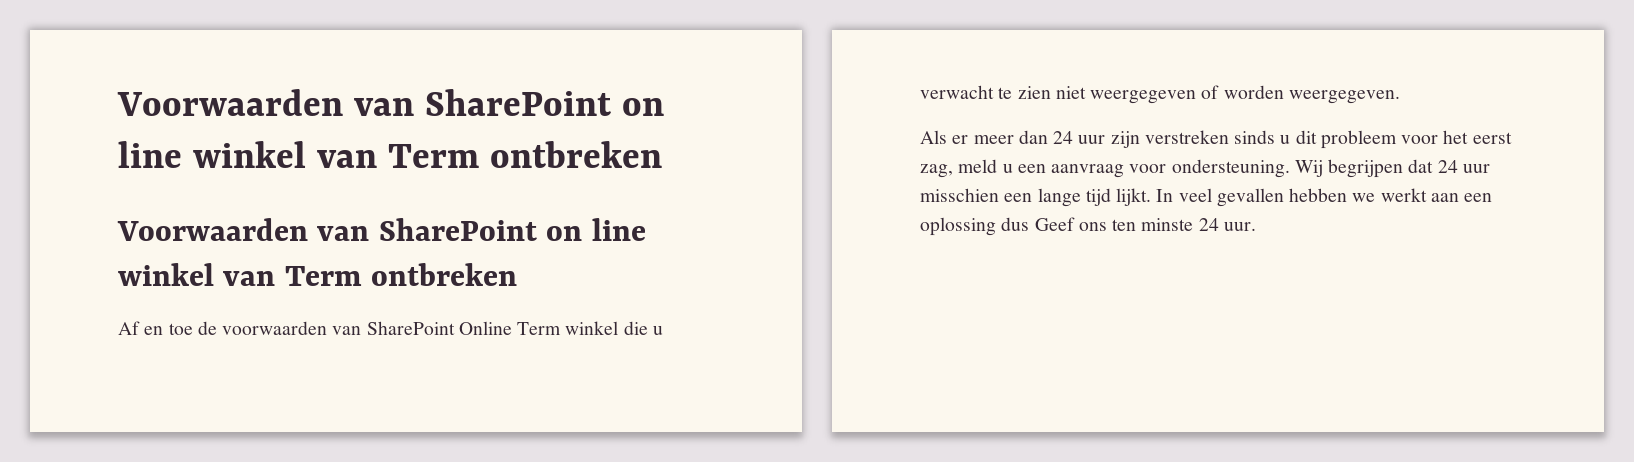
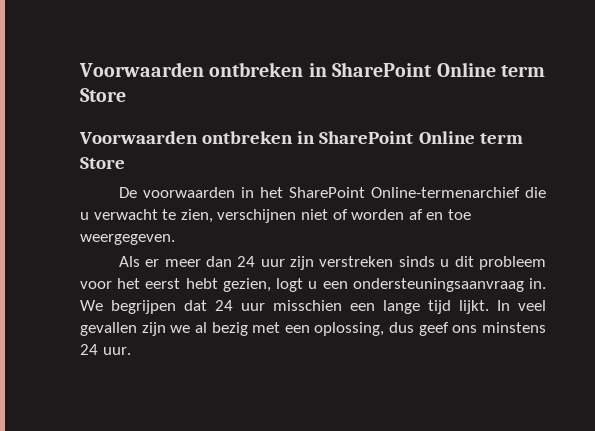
[117,89,665,116] [118,141,663,168] [117,218,646,241] [118,263,518,286] [118,321,663,335] [920,85,1284,104] Voorwaarden van SharePoint on line winkel van Term ontbreken // Voorwaarden van SharePoint on line winkel van Term ontbreken // Af en toe de voorwaarden van SharePoint Online Term winkel die u verwacht te zien niet weergegeven of worden -> [79,62,545,77] [80,88,126,102] [79,131,523,144] [80,157,125,169] [118,187,546,198] [80,209,471,223] Voorwaarden ontbreken in SharePoint Online term Store // Voorwaarden ontbreken in SharePoint Online term Store // De voorwaarden in het SharePoint Online-termenarchief die u verwacht te zien, verschijnen niet of worden af en toe
[920,159,1323,178] zag, meld u een aanvraag voor ondersteuning. Wij -> [185,278,546,292] [80,300,103,311] hebt gezien, logt u een ondersteuningsaanvraag in. We
[1289,188,1493,202] [920,217,1194,236] hebben we werkt aan een oplossing dus Geef ons ten minste -> [141,322,546,336] zijn we al bezig met een oplossing, dus geef ons minstens

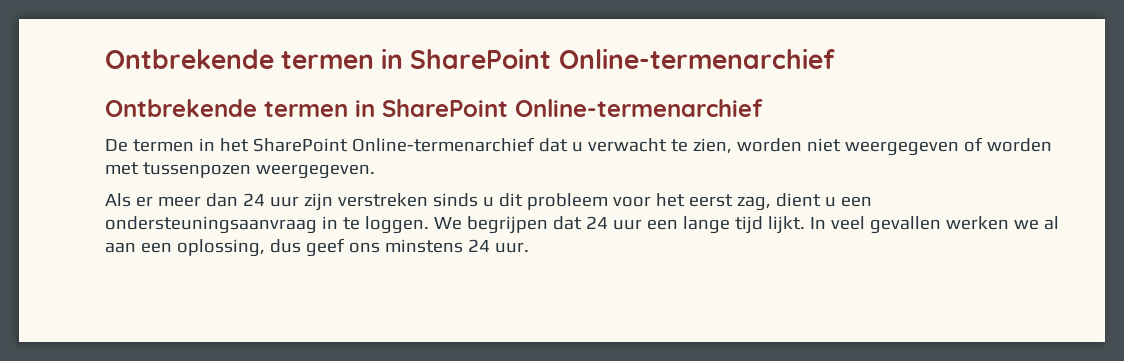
[79,62,545,77] [80,88,126,102] [79,131,523,144] [80,157,125,169] Voorwaarden ontbreken in SharePoint Online term Store // Voorwaarden ontbreken in SharePoint Online term Store -> [105,48,835,69] [105,99,763,117] Ontbrekende termen in SharePoint Online-termenarchief // Ontbrekende termen in SharePoint Online-termenarchief
[142,187,235,198] voorwaarden -> [132,139,194,152] termen
[525,187,546,198] die -> [538,138,568,152] dat
[217,209,471,223] verschijnen niet of worden af en toe -> [736,137,1052,156] [105,162,251,178] worden niet weergegeven of worden met tussenpozen
[185,278,546,292] hebt gezien, logt u een ondersteuningsaanvraag in. -> [736,193,872,211] [105,216,429,234] zag, dient u een ondersteuningsaanvraag in te loggen.
[273,300,342,311] misschien -> (642, 224) none
[141,322,166,336] zijn -> [945,216,1009,230] werken
[211,322,281,336] bezig met -> [105,242,136,253] aan

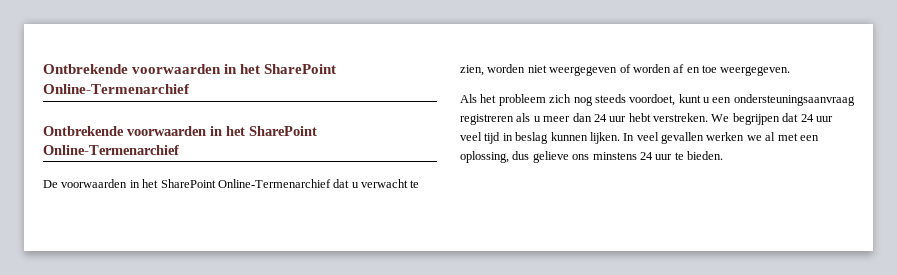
[105,48,835,69] [105,99,763,117] [105,137,535,152] Ontbrekende termen in SharePoint Online-termenarchief // Ontbrekende termen in SharePoint Online-termenarchief // De termen in het SharePoint Online-termenarchief -> [43,64,337,74] [43,84,190,94] [43,126,317,136] [43,145,179,155] [43,179,331,188] Ontbrekende voorwaarden in het SharePoint Online-Termenarchief // Ontbrekende voorwaarden in het SharePoint Online-Termenarchief // De voorwaarden in het SharePoint Online-Termenarchief
[105,162,251,178] met tussenpozen -> [673,64,717,73] af en toe
[135,193,872,211] [105,216,429,234] er meer dan 24 uur zijn verstreken sinds u dit probleem voor het eerst zag, dient u een ondersteuningsaanvraag in te loggen. -> [480,94,855,106] [460,113,708,125] het probleem zich nog steeds voordoet, kunt u een ondersteuningsaanvraag registreren als u meer dan 24 uur hebt verstreken.
[646,216,805,234] een lange tijd lijkt. -> [460,132,620,144] veel tijd in beslag kunnen lijken.
[105,242,136,253] aan -> [777,133,798,141] met
[305,238,345,257] geef -> [532,151,569,163] gelieve
[494,242,529,253] uur. -> [655,151,723,160] uur te bieden.

